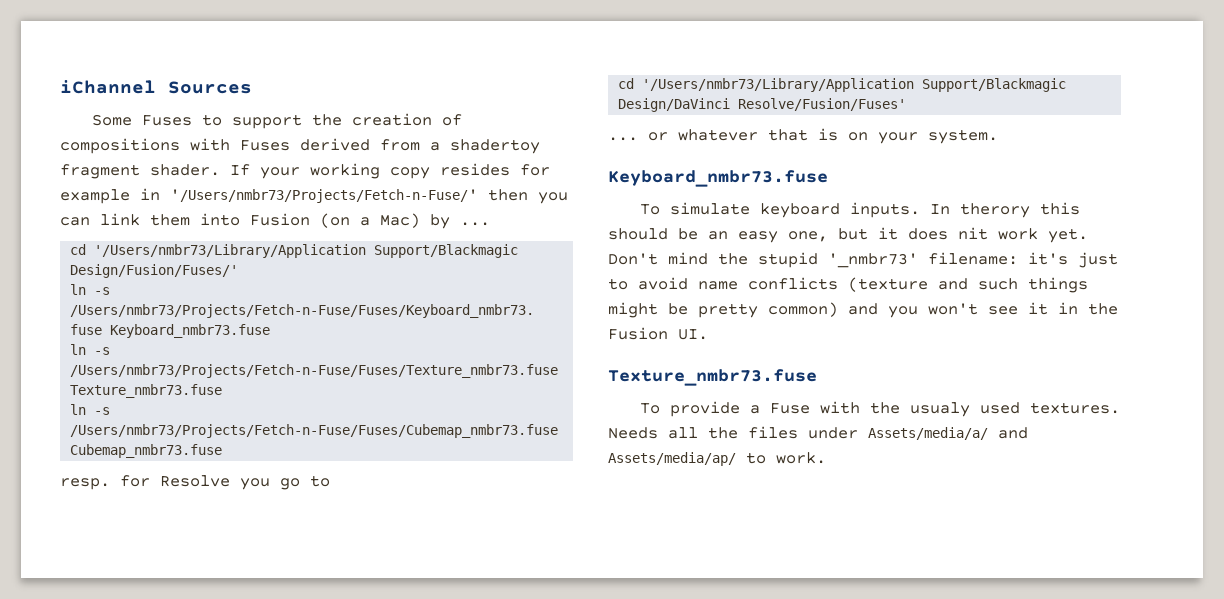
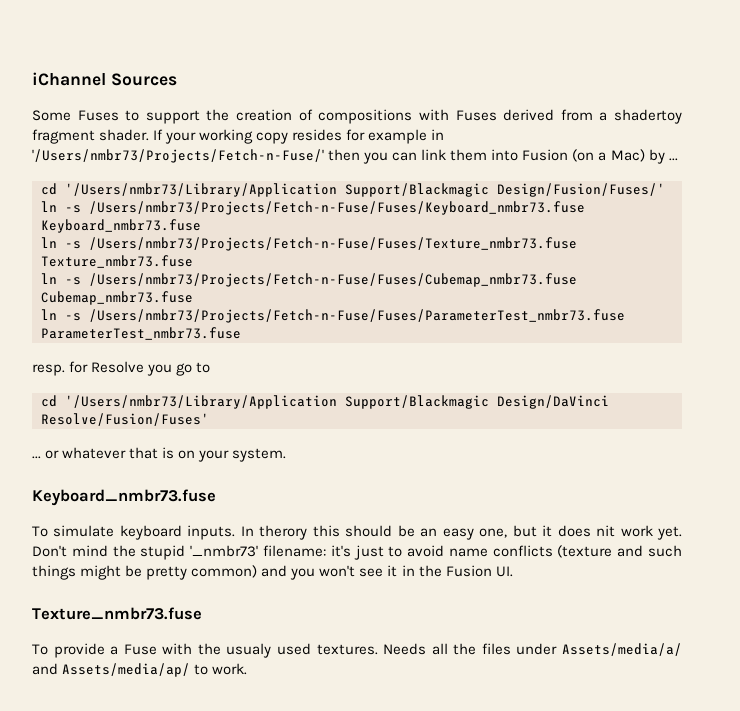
(223, 451) none -> [41,309,625,323] [41,327,241,340] // ln -s /Users/nmbr73/Projects/Fetch-n-Fuse/Fuses/ParameterTest_nmbr73.fuse ParameterTest_nmbr73.fuse

